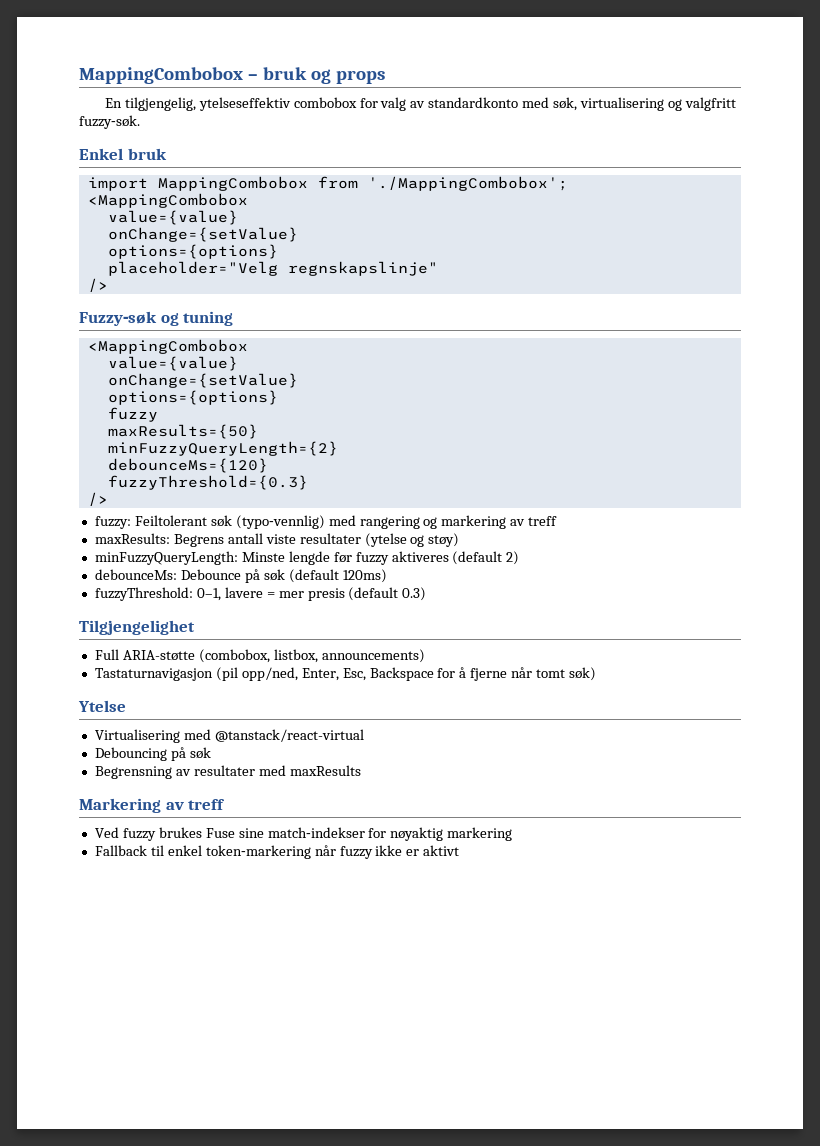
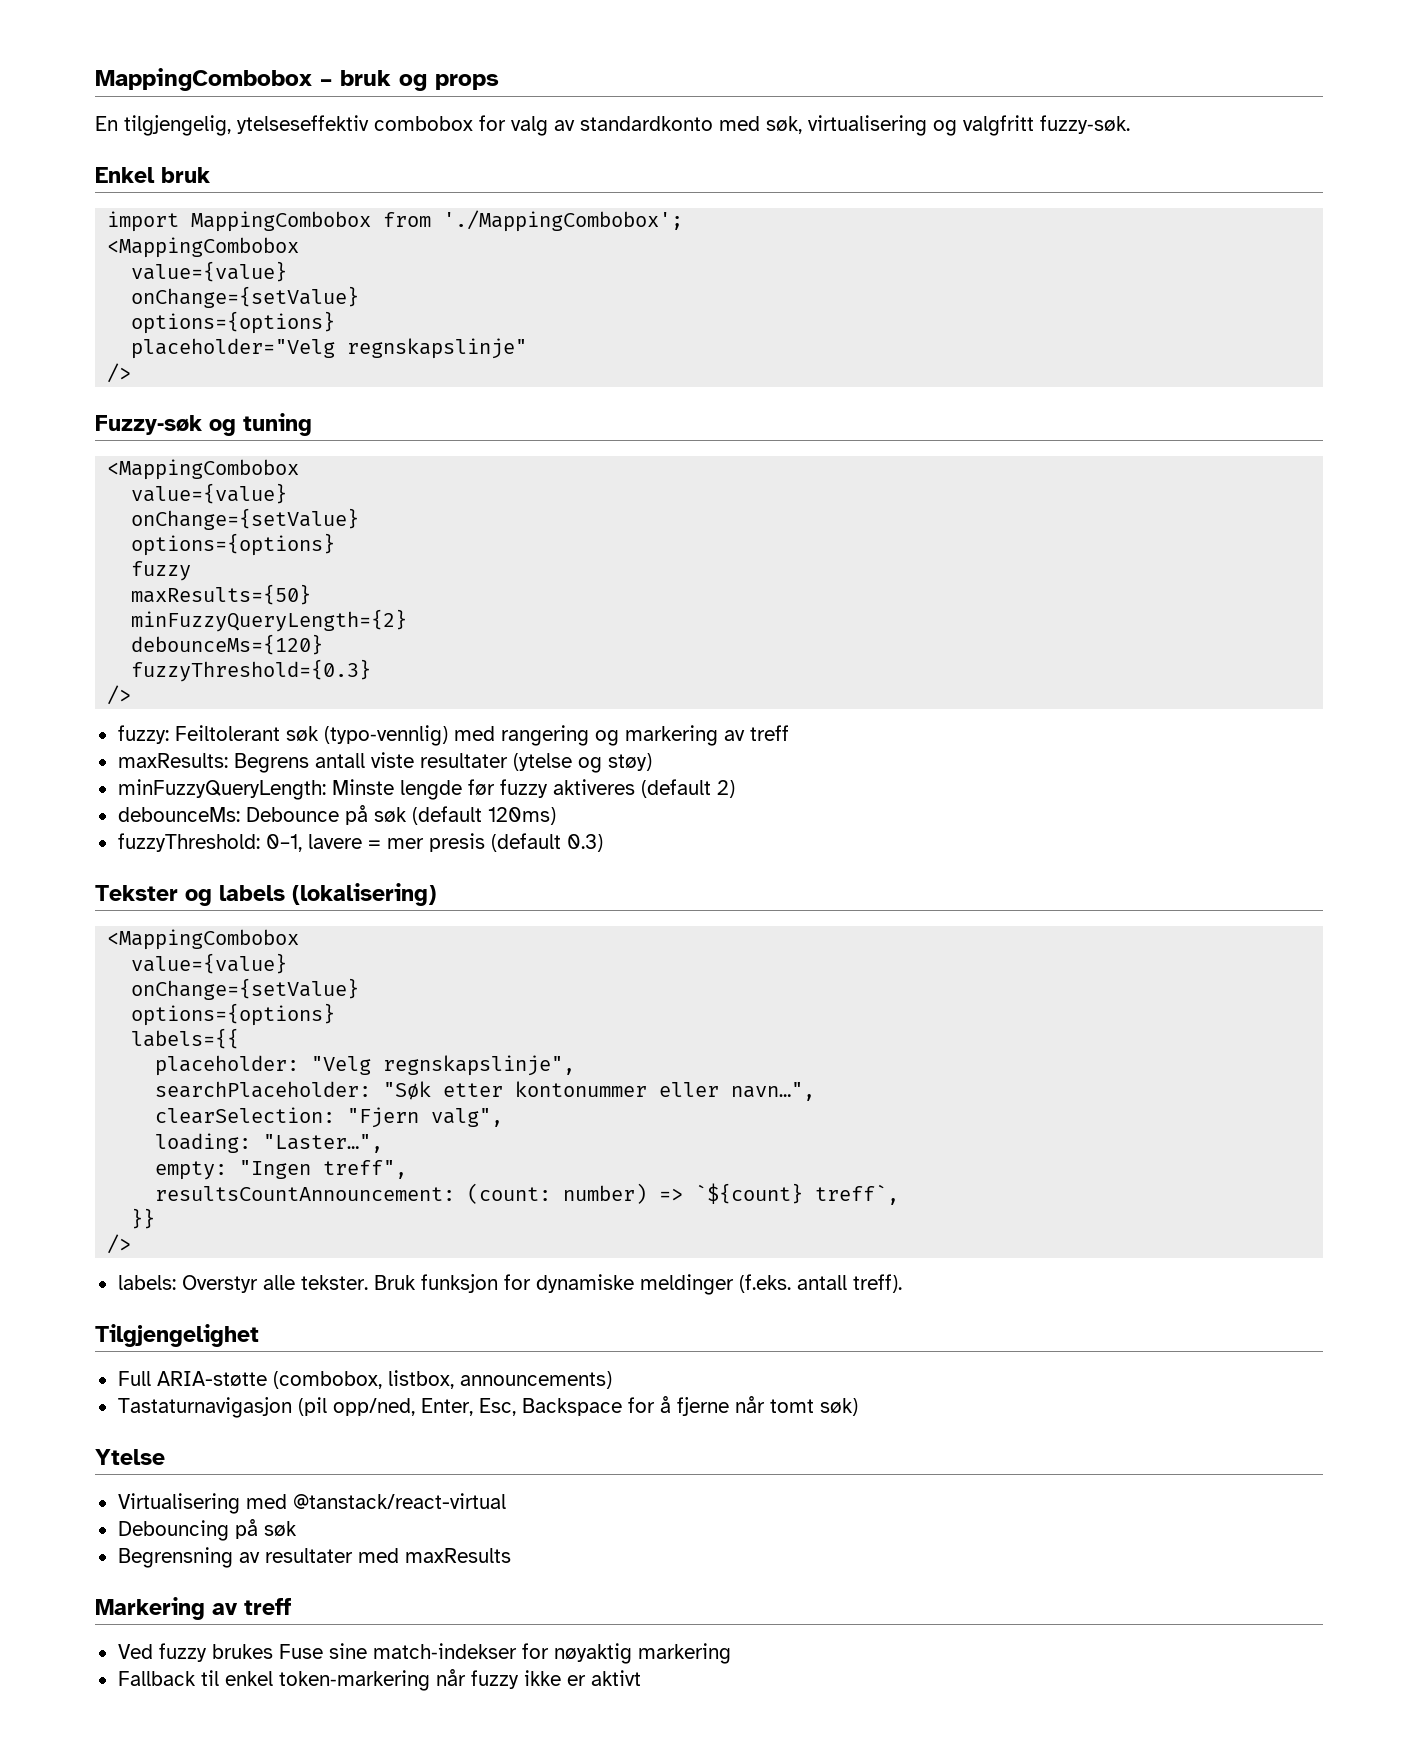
(427, 594) none -> [95,883,436,906] [107,929,300,950] [131,953,288,974] [131,978,360,1000] [131,1003,336,1026] [131,1028,240,1049] [155,1055,576,1076] [155,1081,816,1101] [155,1107,504,1128] [155,1133,384,1153] [155,1160,408,1180] [155,1183,900,1205] [131,1208,156,1229] [107,1234,132,1254] [117,1274,902,1295] // Tekster og labels (lokalisering) // <MappingCombobox // value={value} // onChange={setValue} // options={options} // labels={{ // placeholder: "Velg regnskapslinje", // searchPlaceholder: "Søk etter kontonummer eller navn…", // clearSelection: "Fjern valg", // loading: "Laster…", // empty: "Ingen treff", // resultsCountAnnouncement: (count: number) => `${count} treff`, // }} // /> // labels: Overstyr alle tekster. Bruk funksjon for dynamiske meldinger (f.eks. antall treff).

